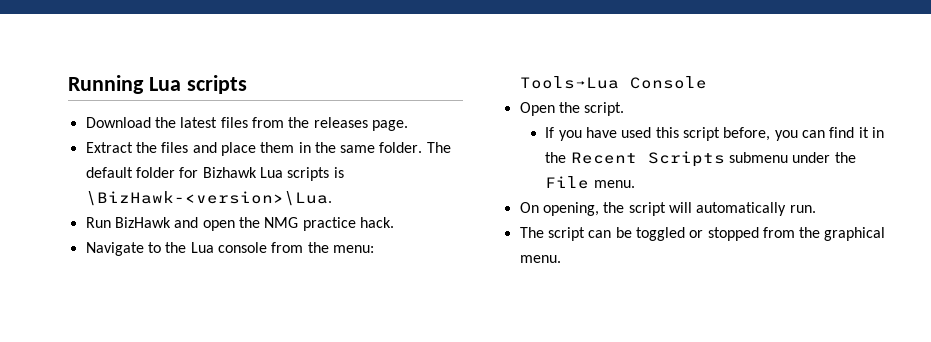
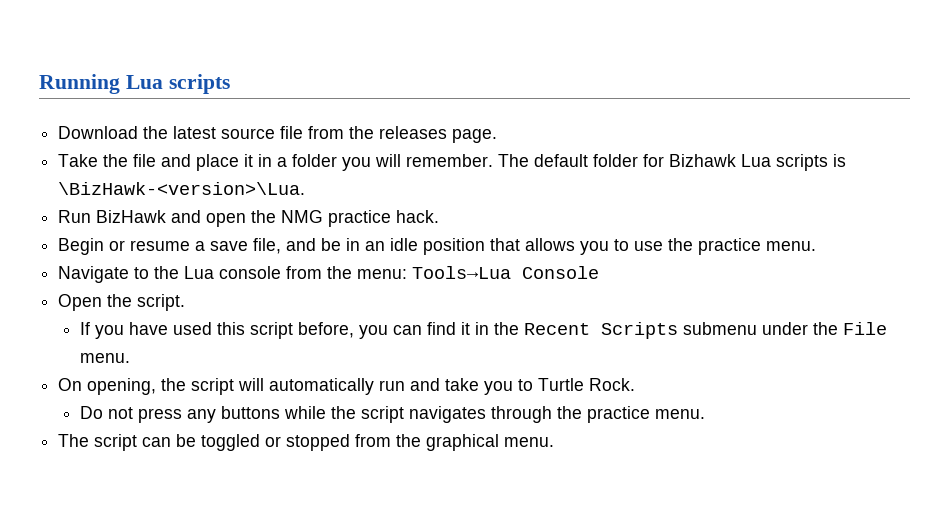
[220,117,248,128] files -> [221,126,304,139] source file
[85,142,423,156] Extract the files and place them in the same folder. -> [58,154,494,171] Take the file and place it in a folder you will remember.
(394, 222) none -> [58,238,817,255] // Begin or resume a save file, and be in an idle position that allows you to use the practice menu.
[789,205,816,213] run. -> [379,378,636,395] [79,406,705,423] run and take you to Turtle Rock. // Do not press any buttons while the script navigates through the practice menu.

